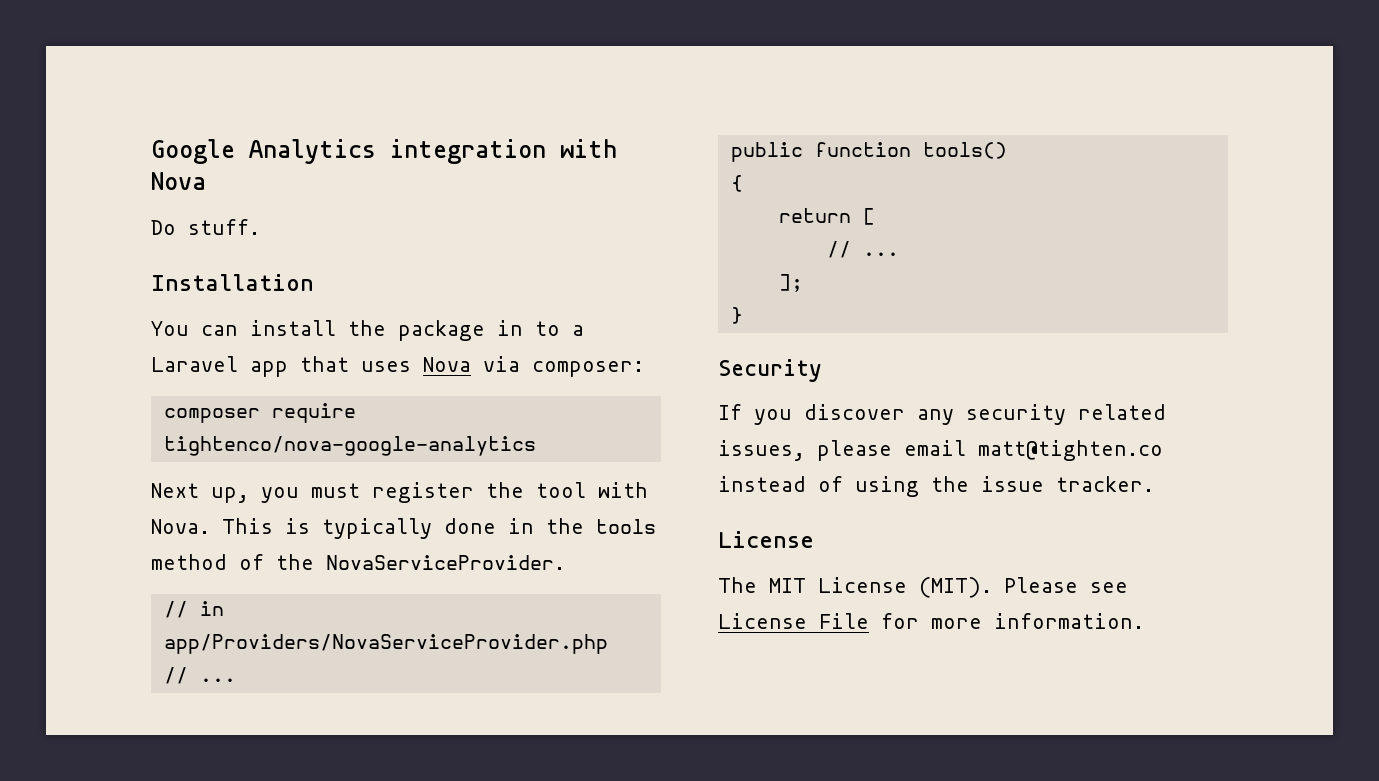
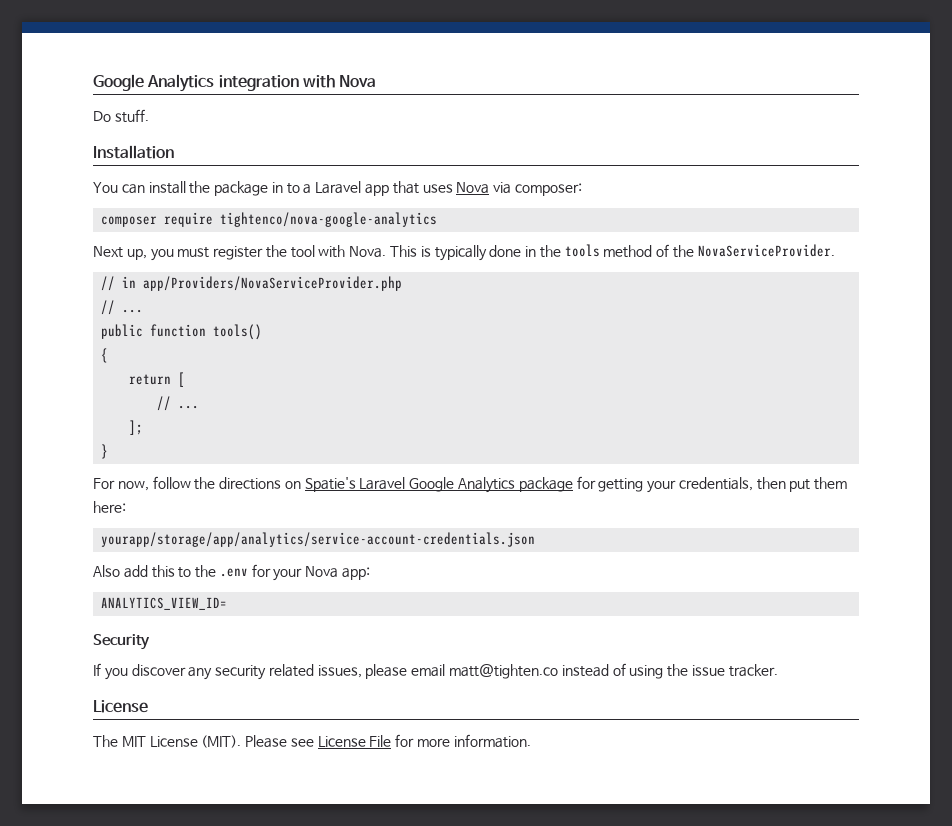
(743, 315) none -> [93,476,848,493] [93,501,126,513] [101,532,536,547] [93,564,371,581] [101,597,228,610] // For now, follow the directions on Spatie's Laravel Google Analytics package for getting your credentials, then put them here: // yourapp/storage/app/analytics/service-account-credentials.json // Also add this to the .env for your Nova app: // ANALYTICS_VIEW_ID=

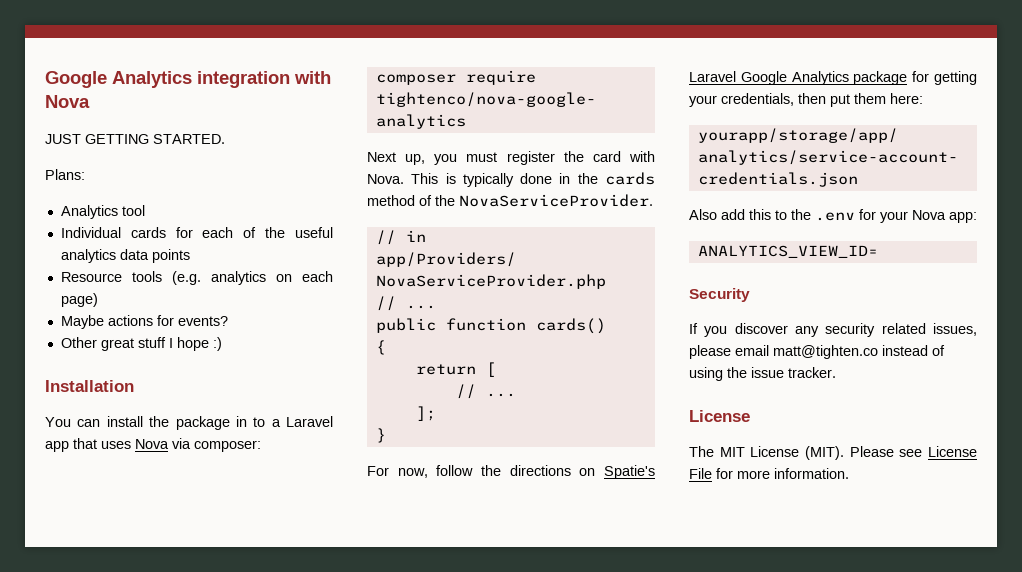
[93,109,149,123] Do stuff. -> [45,134,225,144] [45,169,85,180] [60,205,145,219] [60,227,333,238] [60,249,190,263] [60,271,333,285] [60,293,98,307] [60,315,228,329] [60,337,222,351] JUST GETTING STARTED. // Plans: // Analytics tool // Individual cards for each of the useful analytics data points // Resource tools (e.g. analytics on each page) // Maybe actions for events? // Other great stuff I hope :)
[290,245,315,258] tool -> [592,151,621,162] card
[564,244,600,257] tools -> [605,172,655,185] cards
[213,324,263,340] tools() -> [535,318,606,334] cards()

